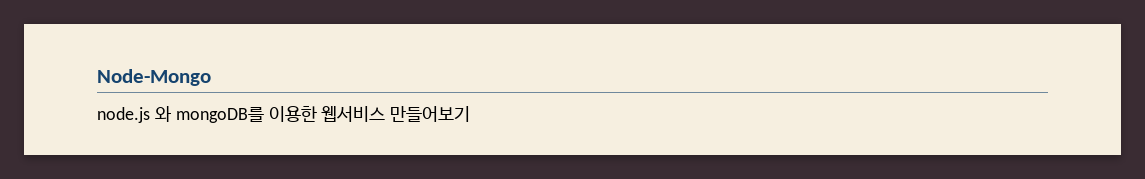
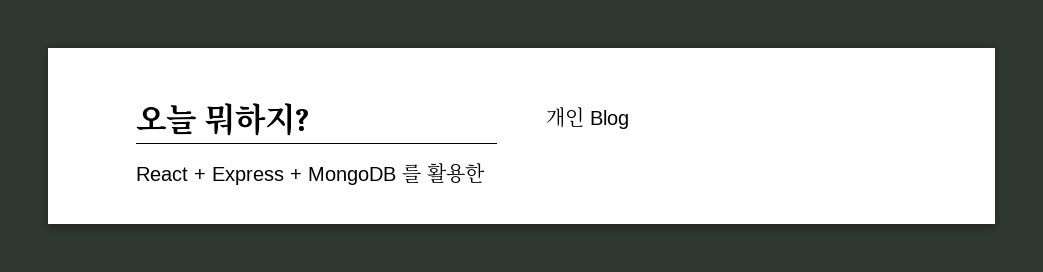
[97,69,211,86] [97,106,471,123] Node-Mongo // node.js 와 mongoDB를 이용한 웹서비스 만들어보기 -> [136,103,309,136] [136,163,485,185] [546,107,629,129] 오늘 뭐하지? // React + Express + MongoDB 를 활용한 개인 Blog

